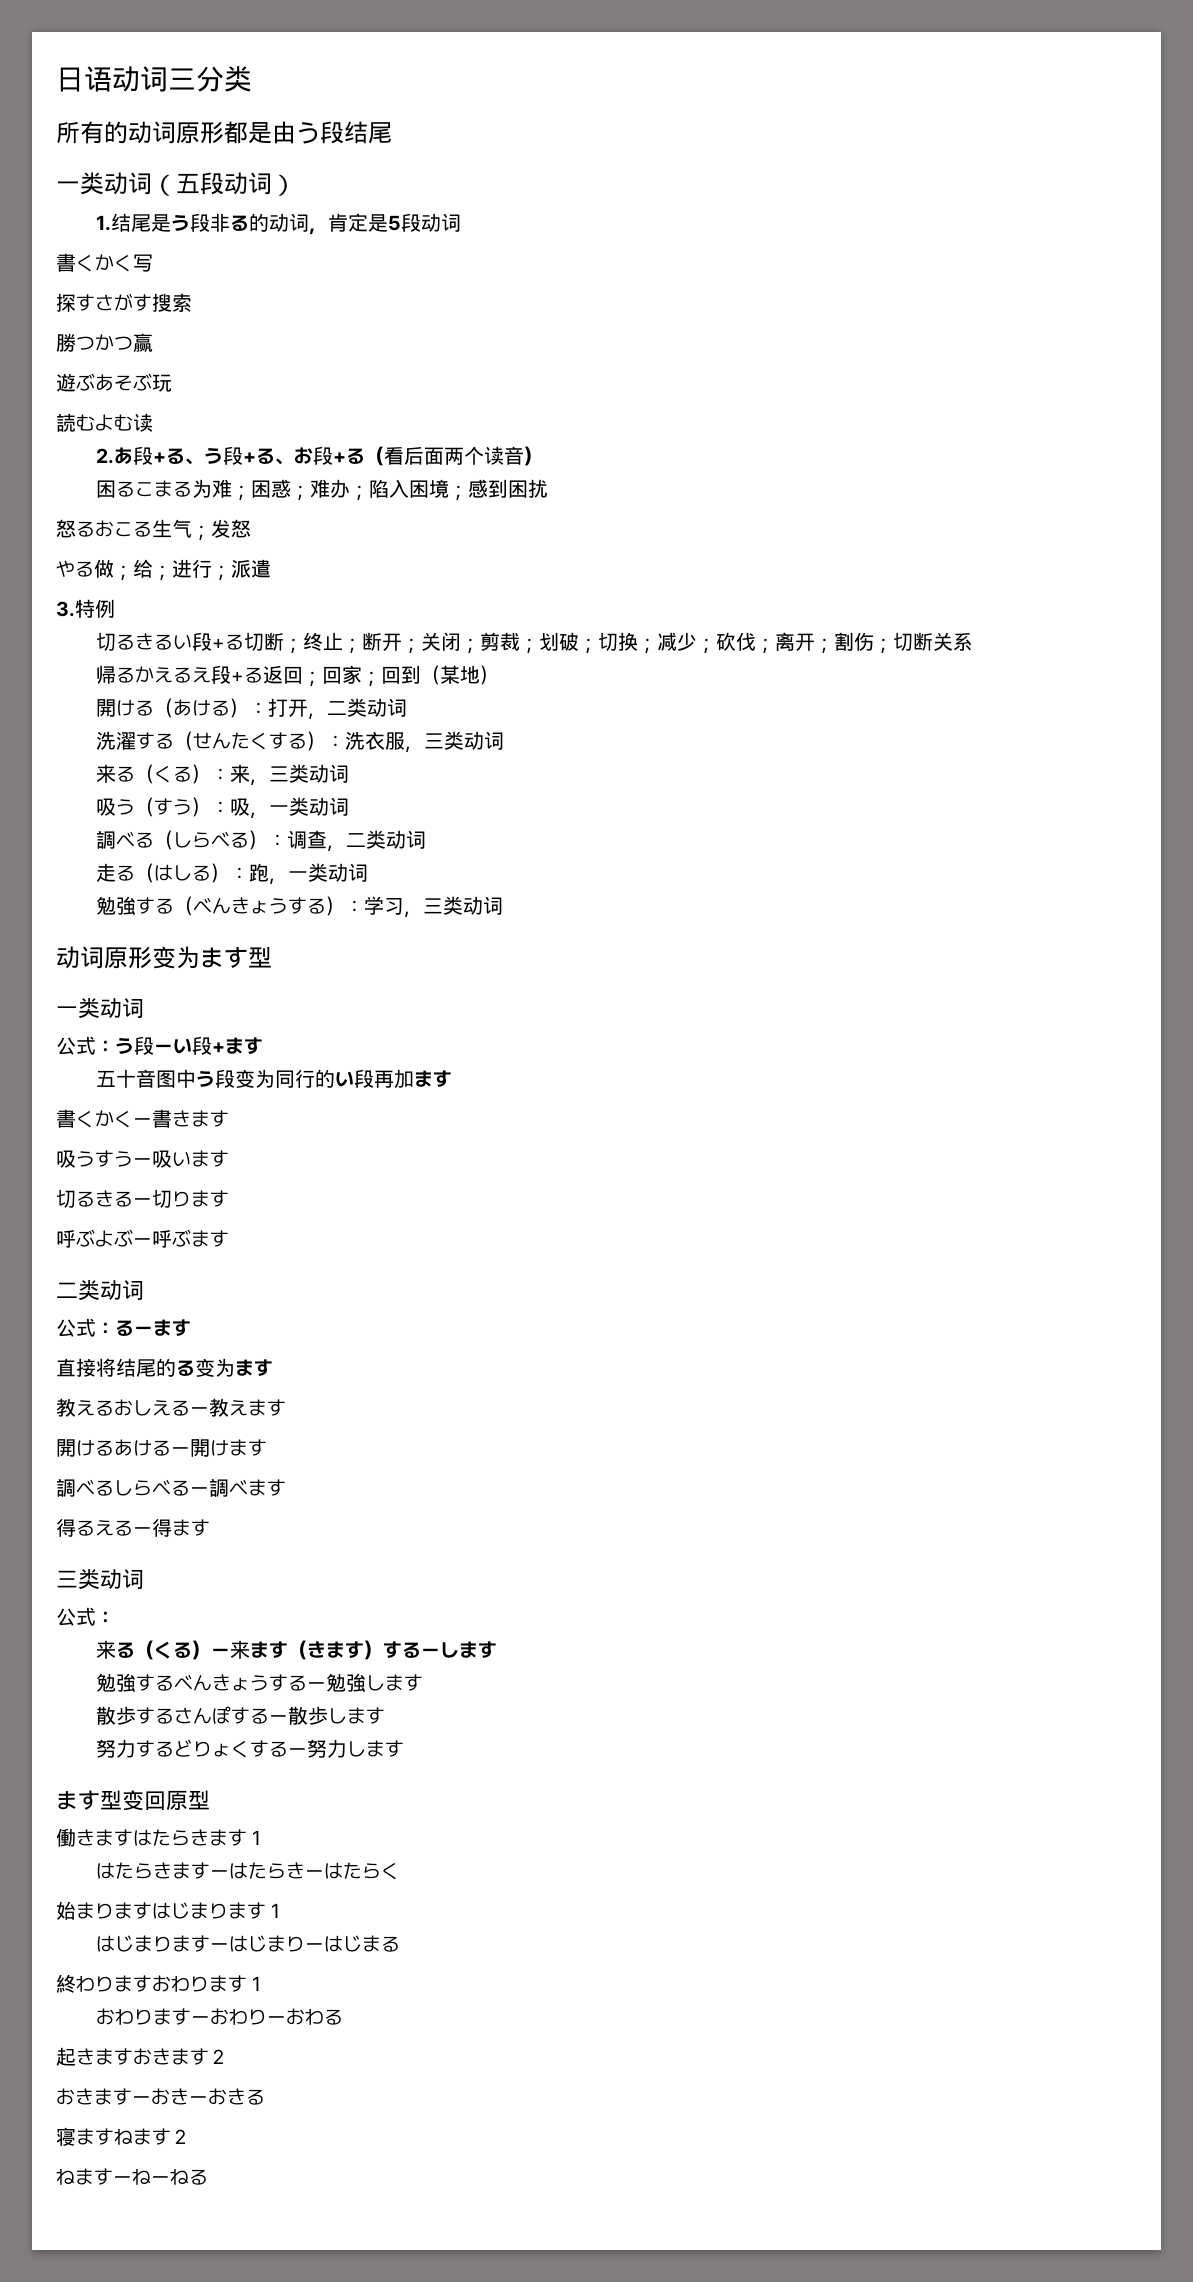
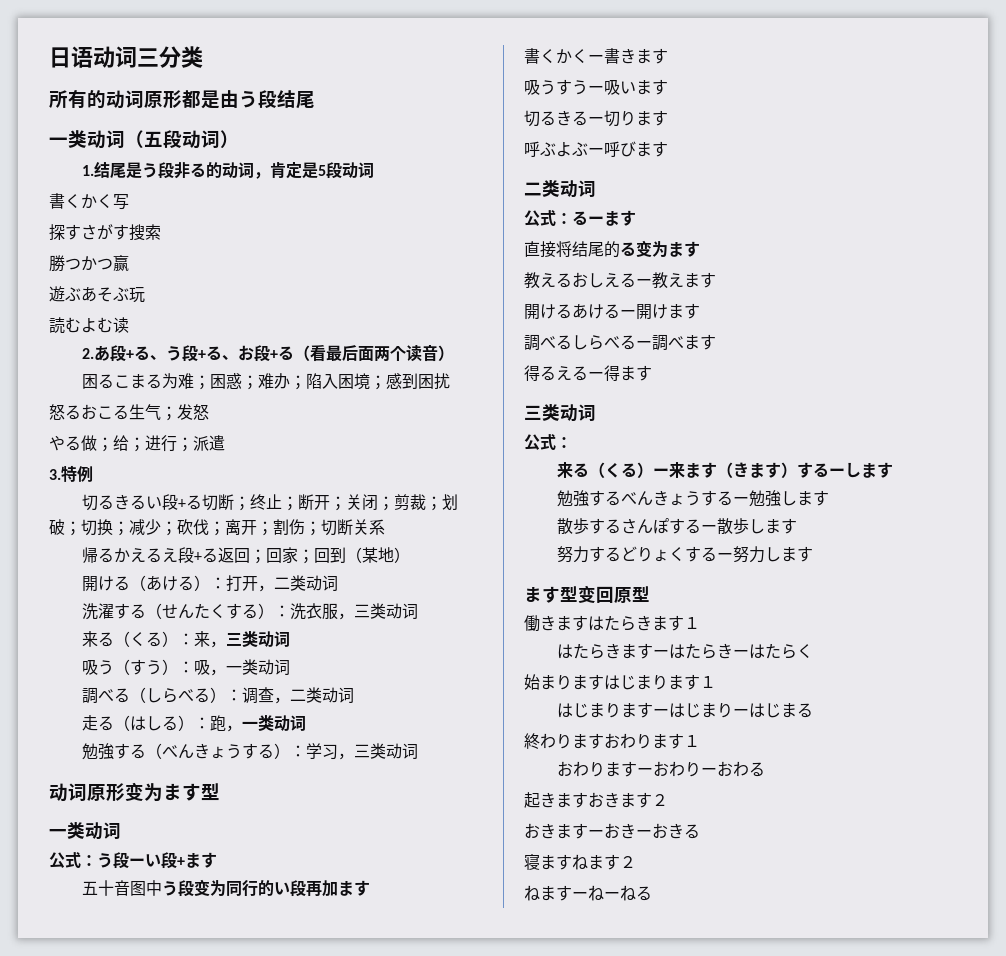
(404, 456) none -> [325,345,342,361] 最
[172,1229,191,1247] ぶ -> [620,141,636,157] び

